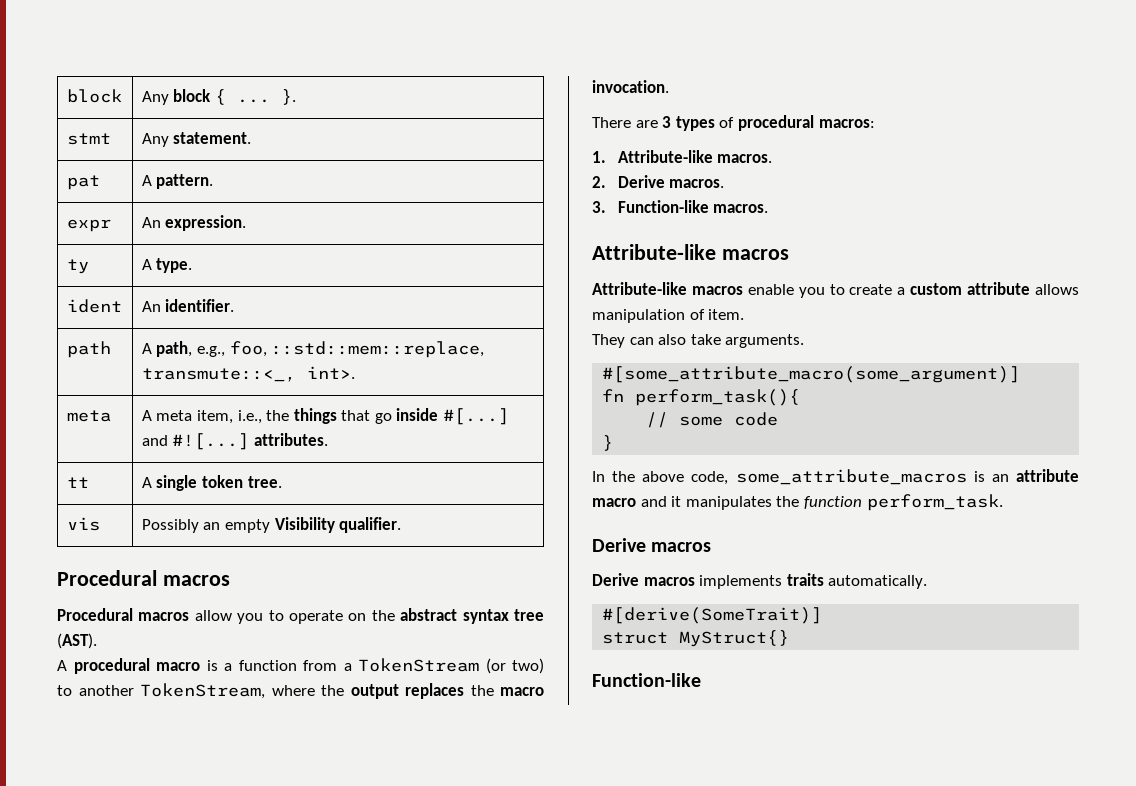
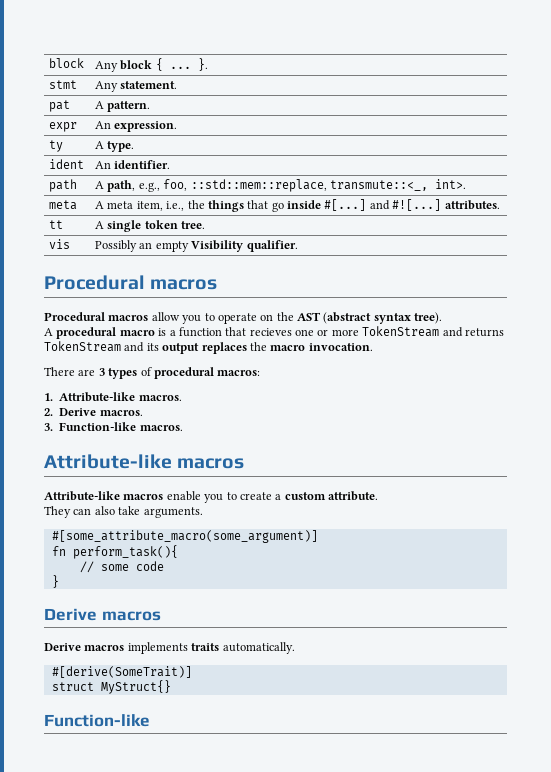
[400,608,544,624] [57,633,97,649] abstract syntax tree (AST). -> [297,312,443,324] AST (abstract syntax tree).
[303,658,544,674] [57,683,344,699] from a TokenStream (or two) to another TokenStream, where the -> [225,326,504,337] [44,341,159,352] that recieves one or more TokenStream and returns TokenStream and its
[967,282,1079,295] [592,309,745,323] attribute allows manipulation of item. -> [328,491,378,501] attribute.
[592,469,1079,485] [592,494,1003,511] // In the above code, some_attribute_macros is an attribute macro and it manipulates the function perform_task. -> (59, 581) none

